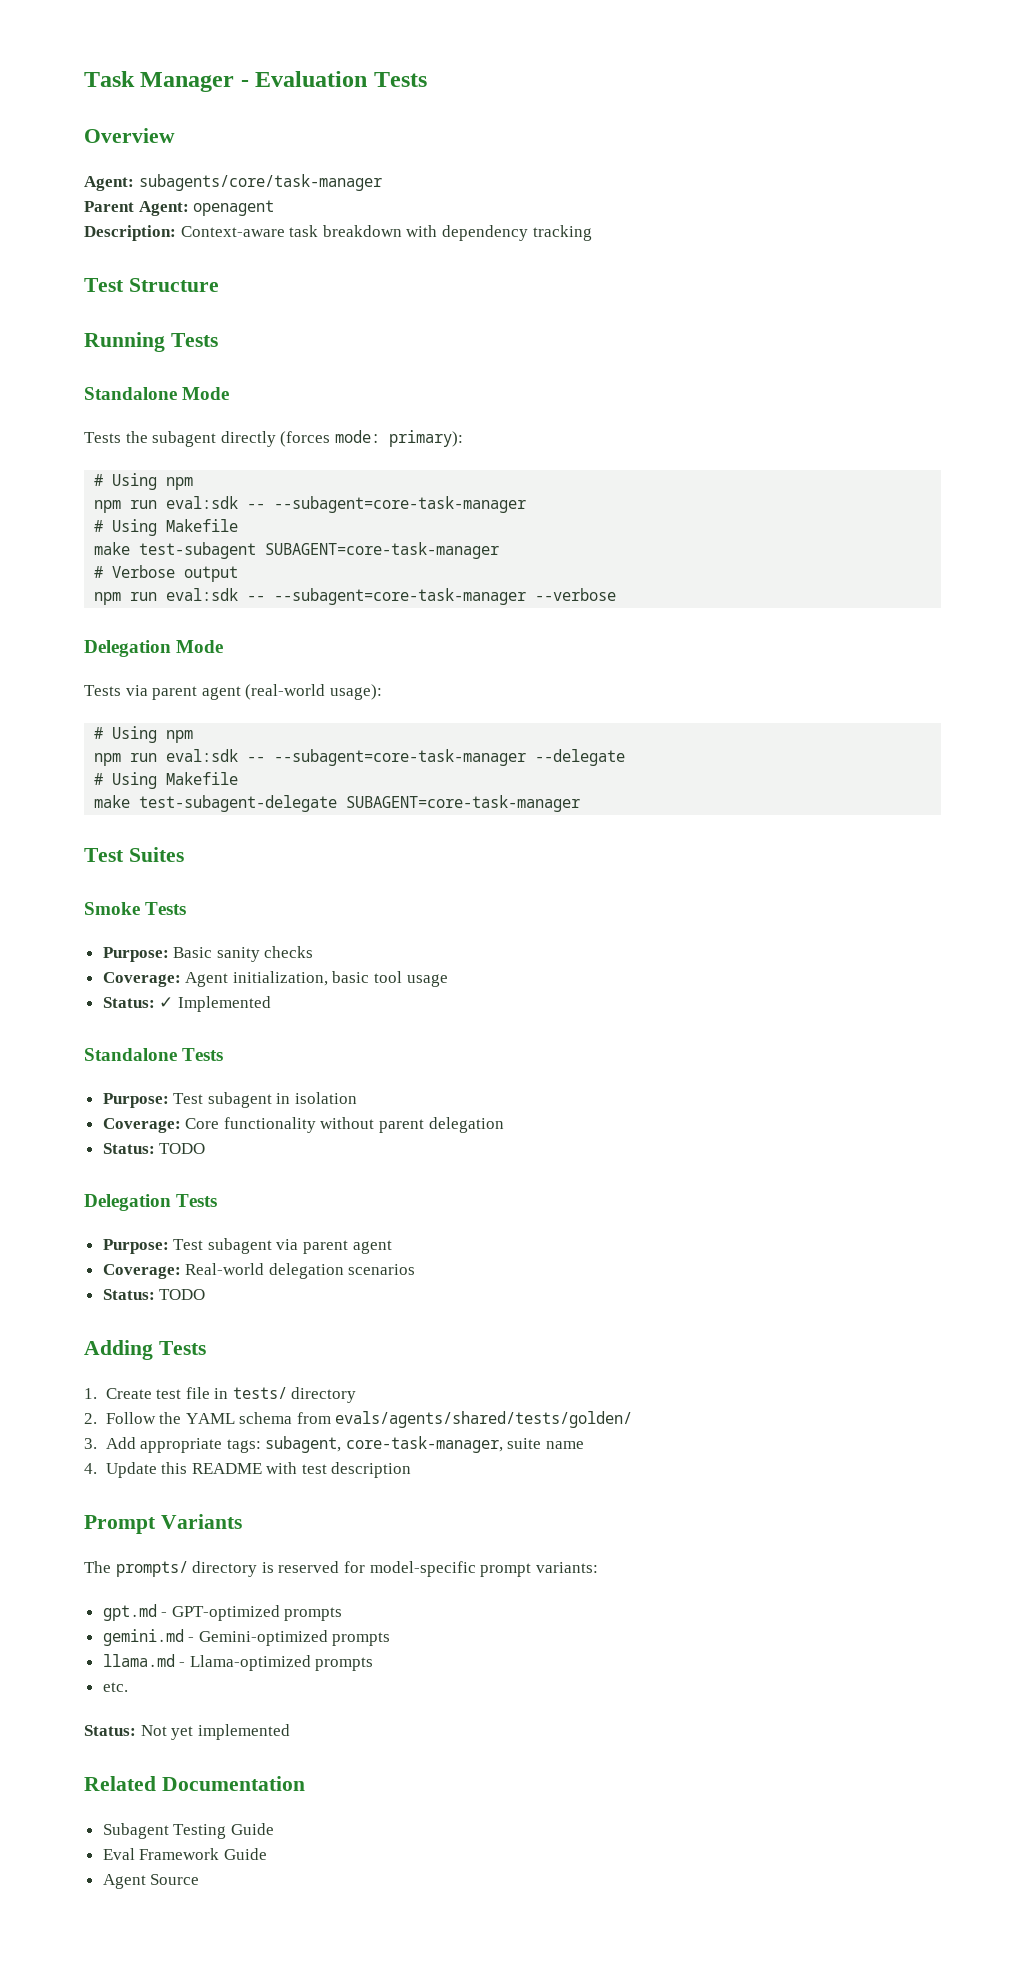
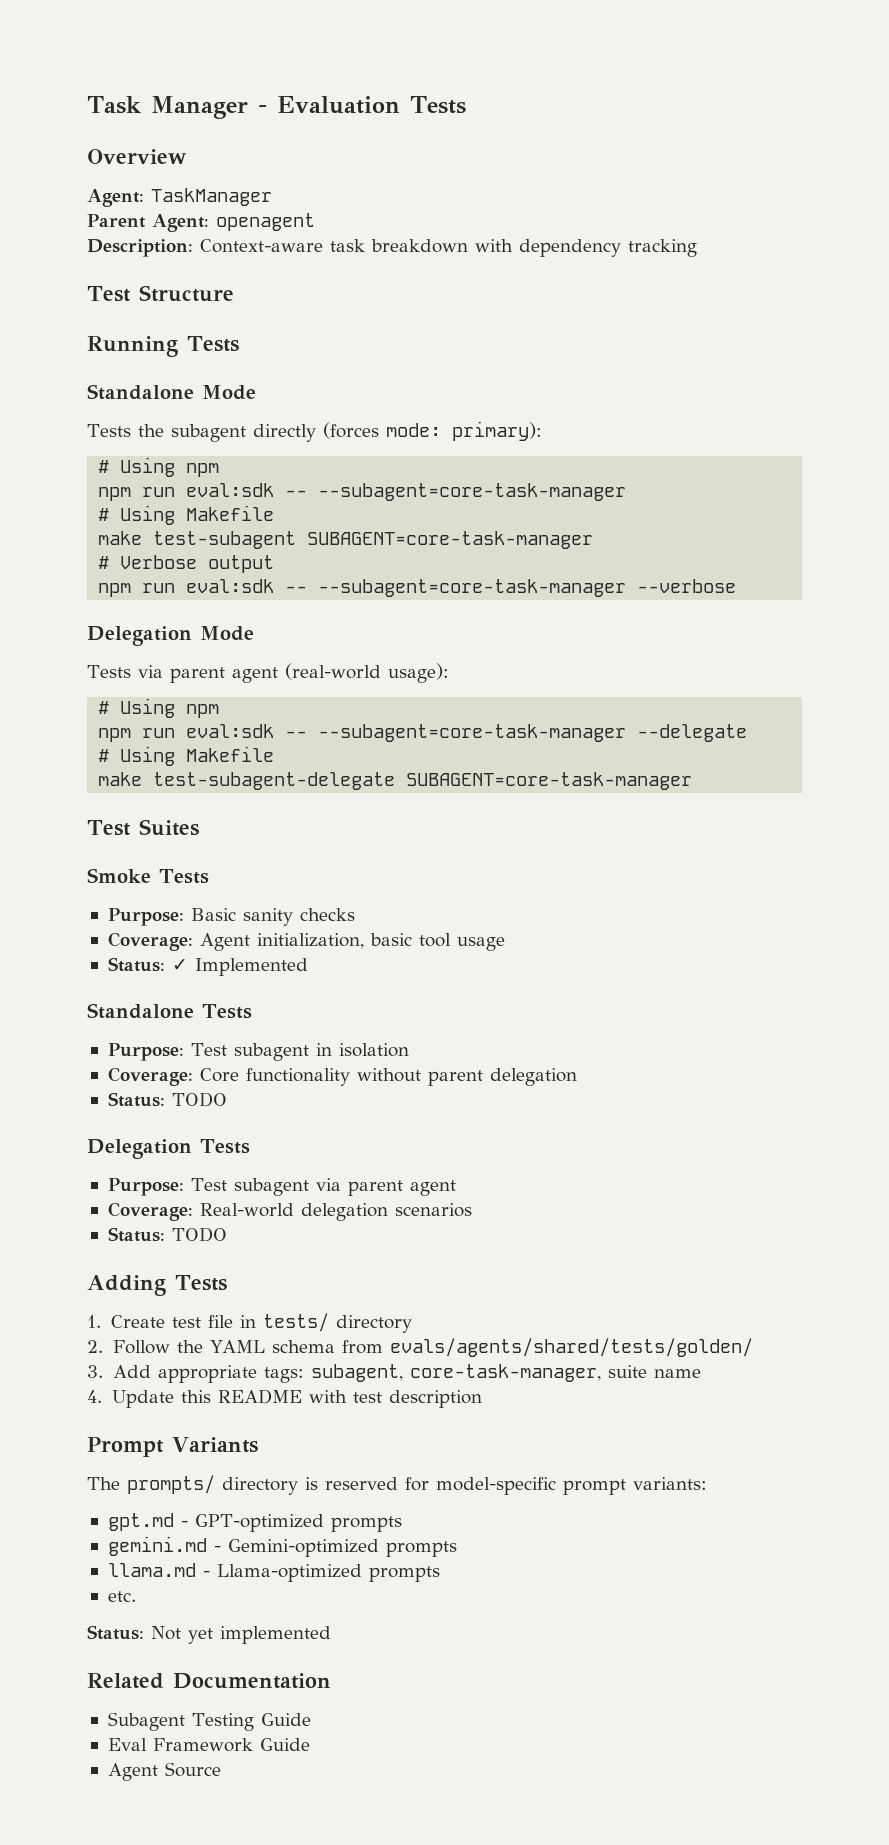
[138,174,382,191] subagents/core/task-manager -> [151,188,272,206] TaskManager

